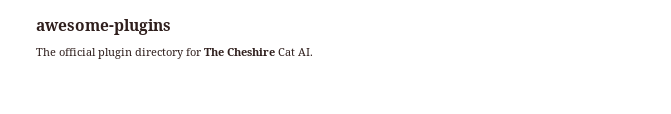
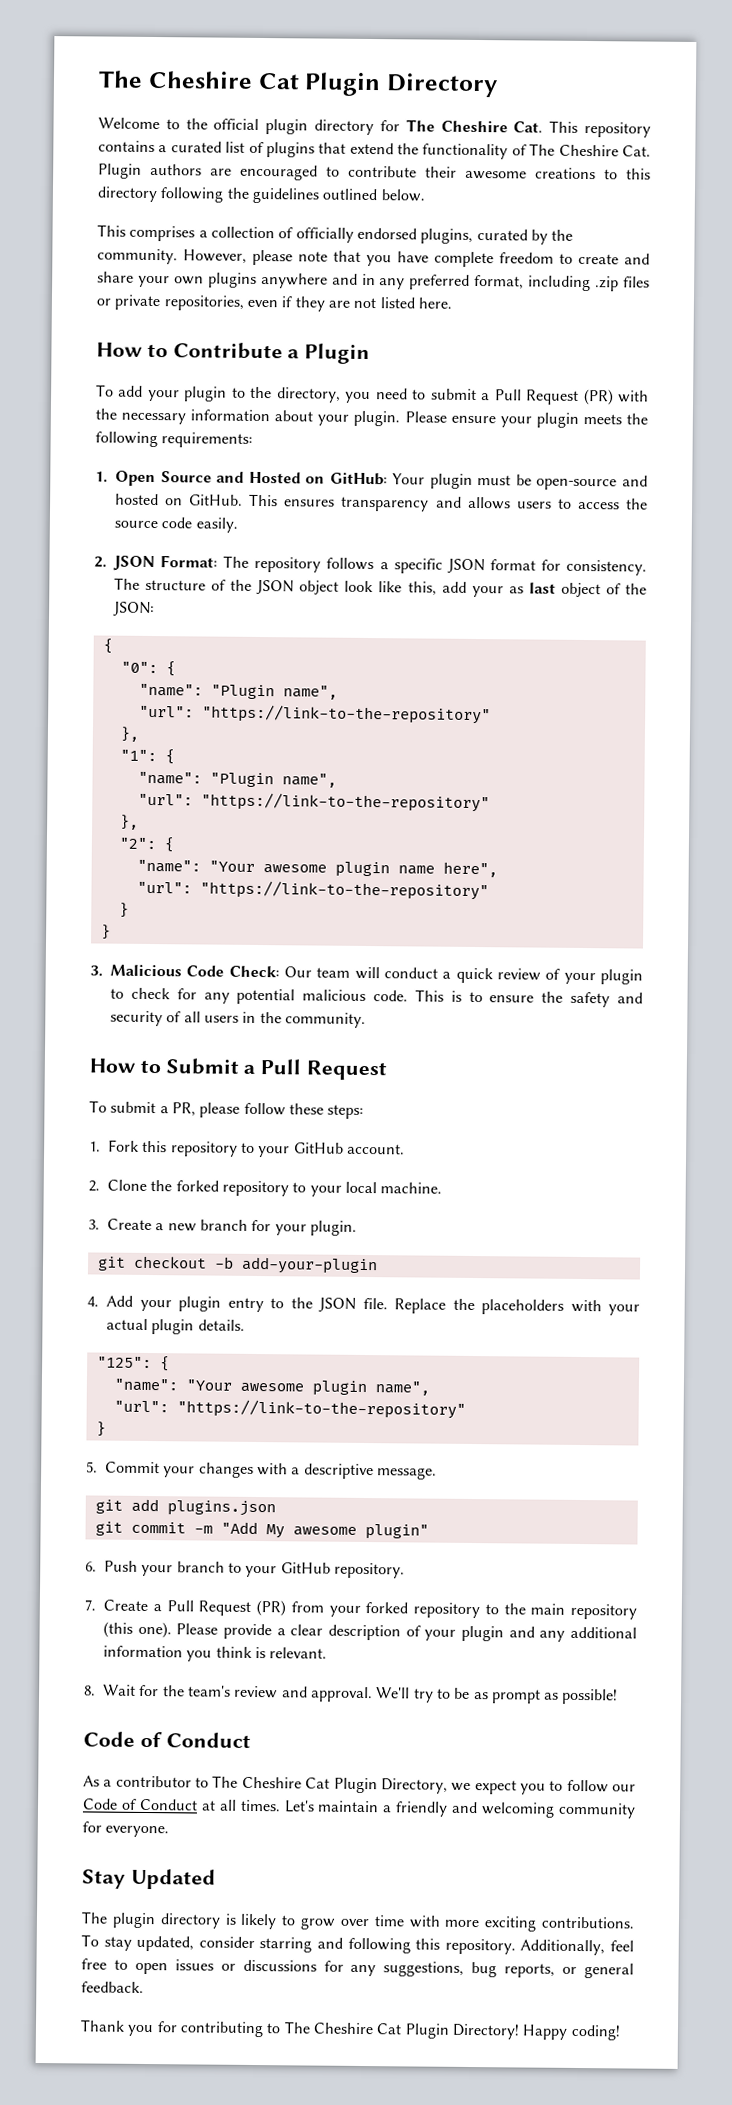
[36,19,171,35] [36,48,56,56] awesome-plugins // The -> [98,70,498,98] [98,117,208,130] The Cheshire Cat Plugin Directory // Welcome to the
[278,48,313,56] Cat AI. -> [513,120,651,138] [98,140,652,160] [98,163,651,181] [97,186,425,204] [97,224,574,245] [97,248,650,268] [97,271,650,292] [96,294,452,312] [96,342,371,365] [96,384,650,406] [95,408,648,428] [95,431,254,448] [95,470,648,491] [115,493,649,512] [114,517,238,533] [94,555,648,576] [114,577,647,598] [113,601,155,617] [102,638,113,654] [120,661,176,677] [138,683,338,700] [138,704,491,725] [119,726,140,742] [119,749,175,765] [137,771,337,788] [137,792,490,813] [119,814,139,830] [118,837,174,853] [136,859,498,878] [136,880,489,901] [118,902,129,918] [100,924,111,940] [90,964,643,985] [110,987,644,1008] [110,1010,366,1028] [89,1058,388,1081] [89,1100,365,1119] [89,1139,405,1158] [88,1179,443,1197] [88,1218,357,1236] [96,1255,378,1275] [87,1295,640,1316] [106,1318,245,1335] [96,1356,170,1372] [113,1378,430,1397] [113,1399,466,1419] [95,1421,106,1437] [86,1461,437,1480] [94,1498,276,1517] [94,1521,429,1540] [85,1560,405,1579] [84,1599,637,1620] [103,1621,637,1642] [103,1645,328,1662] [84,1684,619,1705] [83,1731,251,1748] [83,1775,636,1795] [82,1798,636,1819] [82,1821,170,1838] [82,1868,216,1890] [81,1911,635,1932] [81,1934,635,1956] [81,1958,635,1979] [81,1981,144,1993] [80,2019,621,2041] Cat. This repository contains a curated list of plugins that extend the functionality of The Cheshire Cat. Plugin authors are encouraged to contribute their awesome creations to this directory following the guidelines outlined below. // This comprises a collection of officially endorsed plugins, curated by the community. However, please note that you have complete freedom to create and share your own plugins anywhere and in any preferred format, including .zip files or private repositories, even if they are not listed here. // How to Contribute a Plugin // To add your plugin to the directory, you need to submit a Pull Request (PR) with the necessary information about your plugin. Please ensure your plugin meets the following requirements: // 1. Open Source and Hosted on GitHub: Your plugin must be open-source and hosted on GitHub. This ensures transparency and allows users to access the source code easily. // 2. JSON Format: The repository follows a specific JSON format for consistency. The structure of the JSON object look like this, add your as last object of the JSON: // { // "0": { // "name": "Plugin name", // "url": "https://link-to-the-repository" // }, // "1": { // "name": "Plugin name", // "url": "https://link-to-the-repository" // }, // "2": { // "name": "Your awesome plugin name here", // "url": "https://link-to-the-repository" // } // } // 3. Malicious Code Check: Our team will conduct a quick review of your plugin to check for any potential malicious code. This is to ensure the safety and security of all users in the community. // How to Submit a Pull Request // To submit a PR, please follow these steps: // 1. Fork this repository to your GitHub account. // 2. Clone the forked repository to your local machine. // 3. Create a new branch for your plugin. // git checkout -b add-your-plugin // 4. Add your plugin entry to the JSON file. Replace the placeholders with your actual plugin details. // "125": { // "name": "Your awesome plugin name", // "url": "https://link-to-the-repository" // } // 5. Commit your changes with a descriptive message. // git add plugins.json // git commit -m "Add My awesome plugin" // 6. Push your branch to your GitHub repository. // 7. Create a Pull Request (PR) from your forked repository to the main repository (this one). Please provide a clear description of your plugin and any additional information you think is relevant. // 8. Wait for the team's review and approval. We'll try to be as prompt as possible! // Code of Conduct // As a contributor to The Cheshire Cat Plugin Directory, we expect you to follow our Code of Conduct at all times. Let's maintain a friendly and welcoming community for everyone. // Stay Updated // The plugin directory is likely to grow over time with more exciting contributions. To stay updated, consider starring and following this repository. Additionally, feel free to open issues or discussions for any suggestions, bug reports, or general feedback. // Thank you for contributing to The Cheshire Cat Plugin Directory! Happy coding!

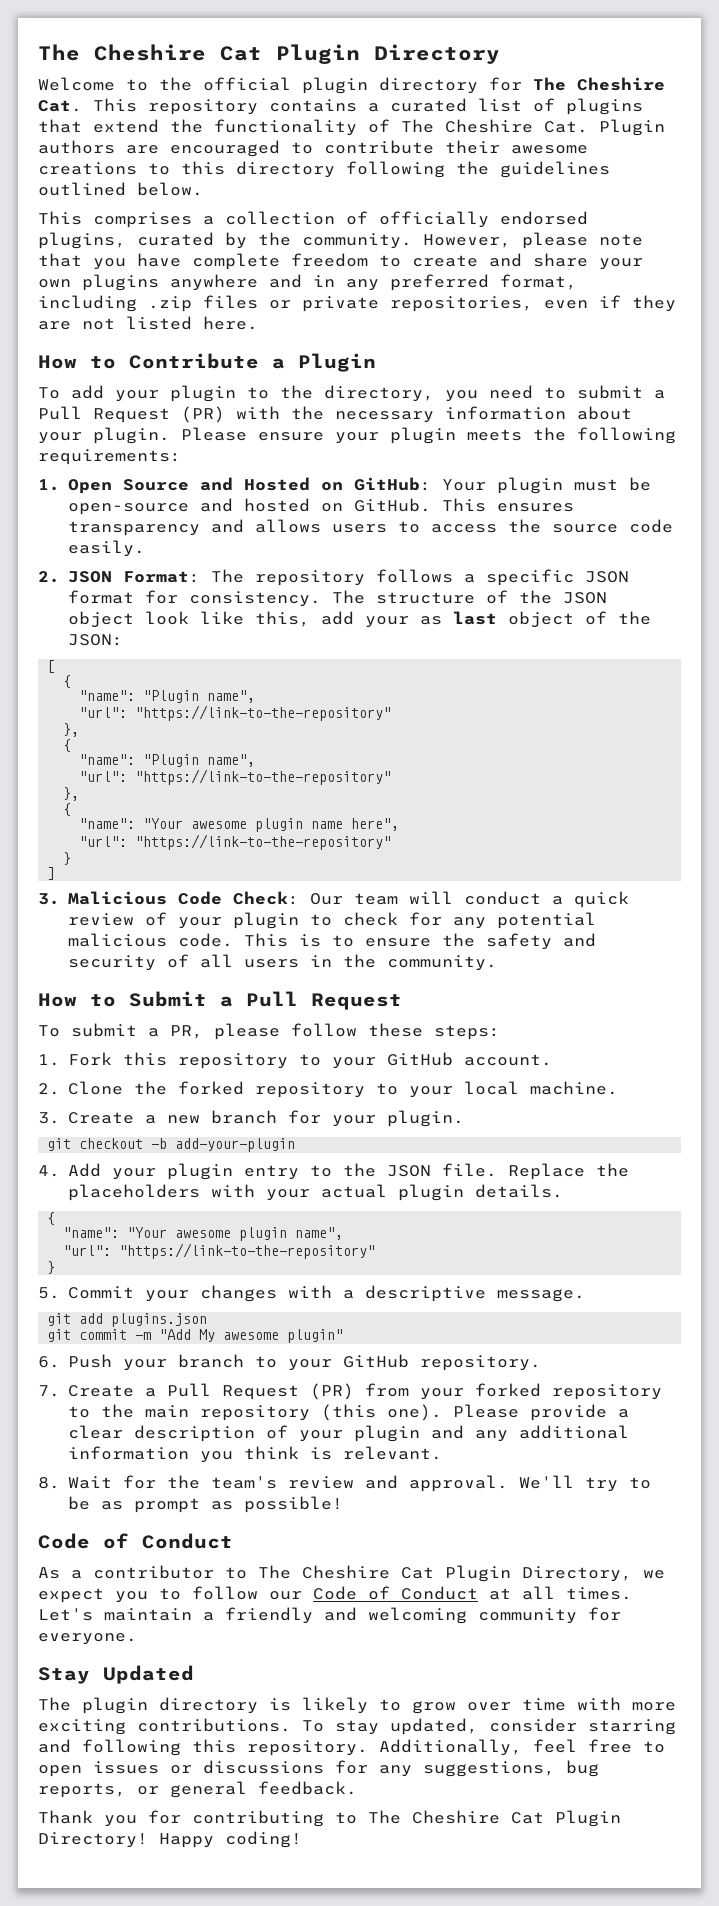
[102,638,113,654] [120,661,176,677] [138,683,338,700] [138,704,491,725] [119,726,140,742] [119,749,175,765] [137,771,337,788] [137,792,490,813] [119,814,139,830] [118,837,156,850] { // "0": { // "name": "Plugin name", // "url": "https://link-to-the-repository" // }, // "1": { // "name": "Plugin name", // "url": "https://link-to-the-repository" // }, // "2": -> [47,660,56,673] [63,675,72,688] [79,690,256,703] [79,705,392,721] [63,723,80,737] [63,739,72,752] [79,754,256,767] [79,769,392,785] [63,787,80,801] [ // { // "name": "Plugin name", // "url": "https://link-to-the-repository" // }, // { // "name": "Plugin name", // "url": "https://link-to-the-repository" // }, //
[100,924,111,940] } -> [47,867,56,880] ]
[96,1356,152,1369] "125": -> (563, 1191) none

